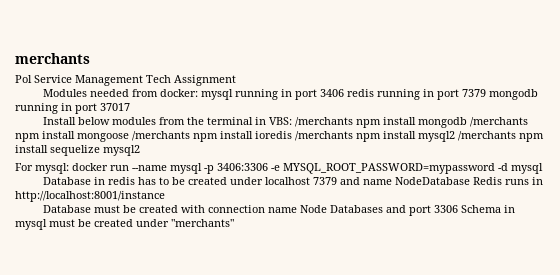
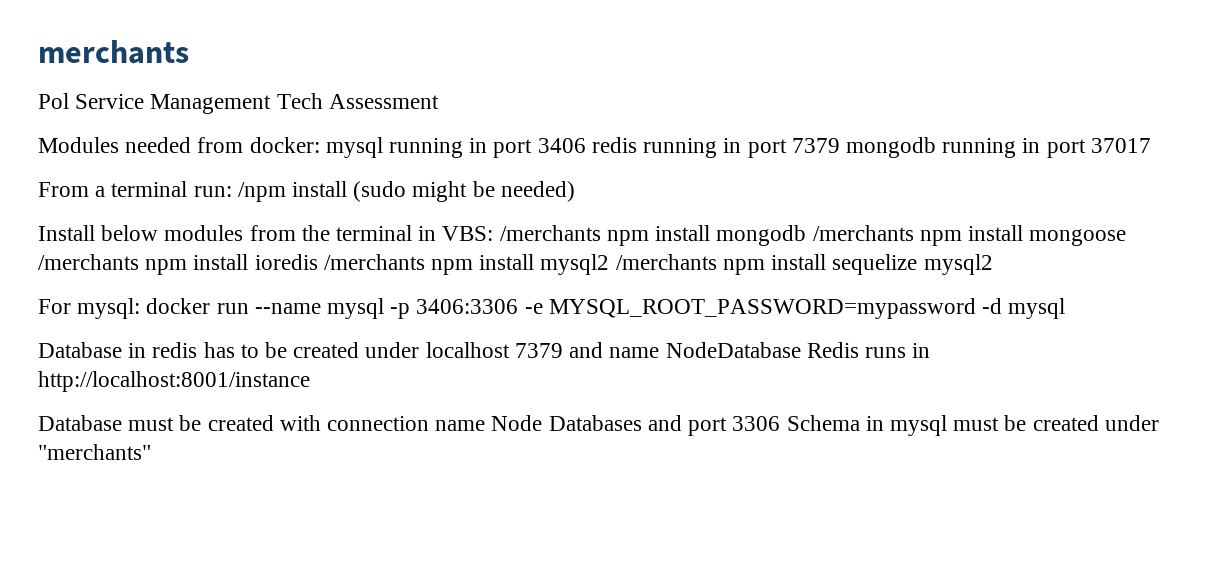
[174,75,236,86] Assignment -> [328,94,439,109] Assessment
(130, 107) none -> [38,181,575,202] // From a terminal run: /npm install (sudo might be needed)

